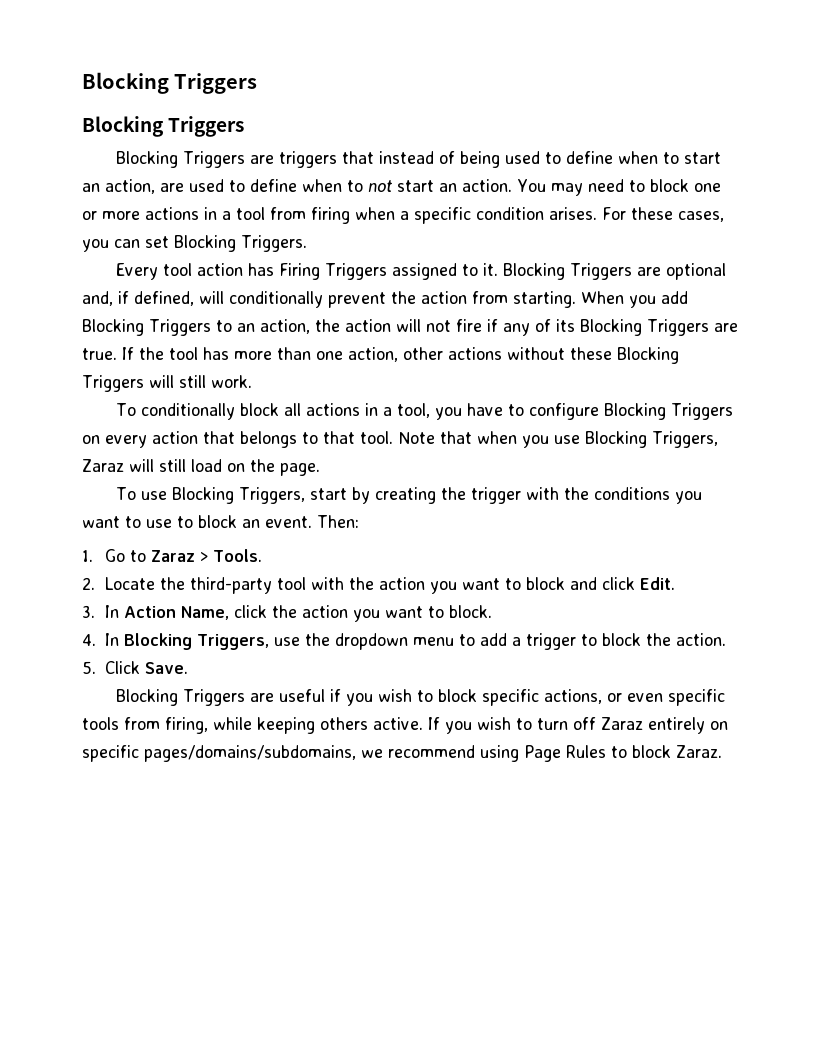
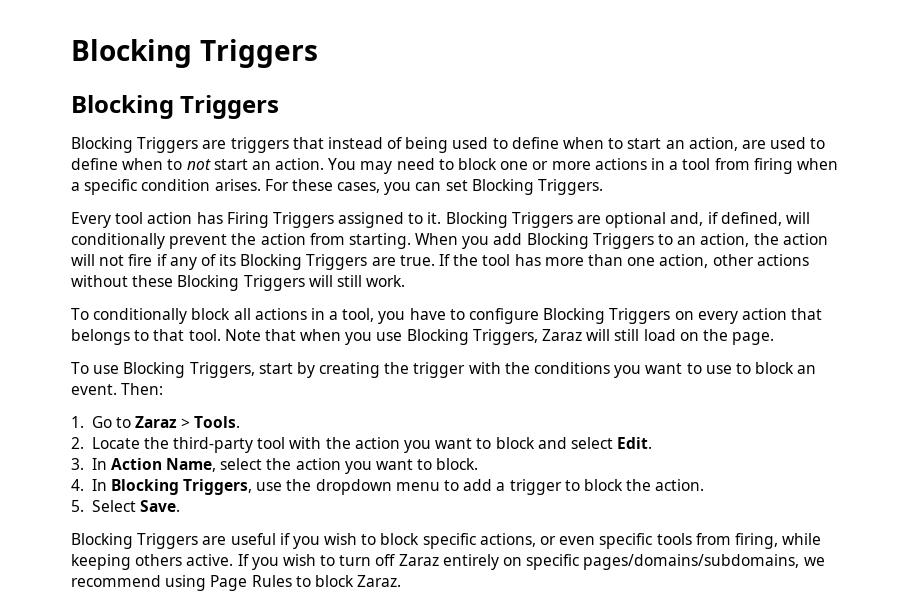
[602,577,636,590] click -> [570,437,613,449] select
[234,605,268,618] click -> [220,458,263,470] select
[105,661,141,674] Click -> [91,500,136,512] Select

